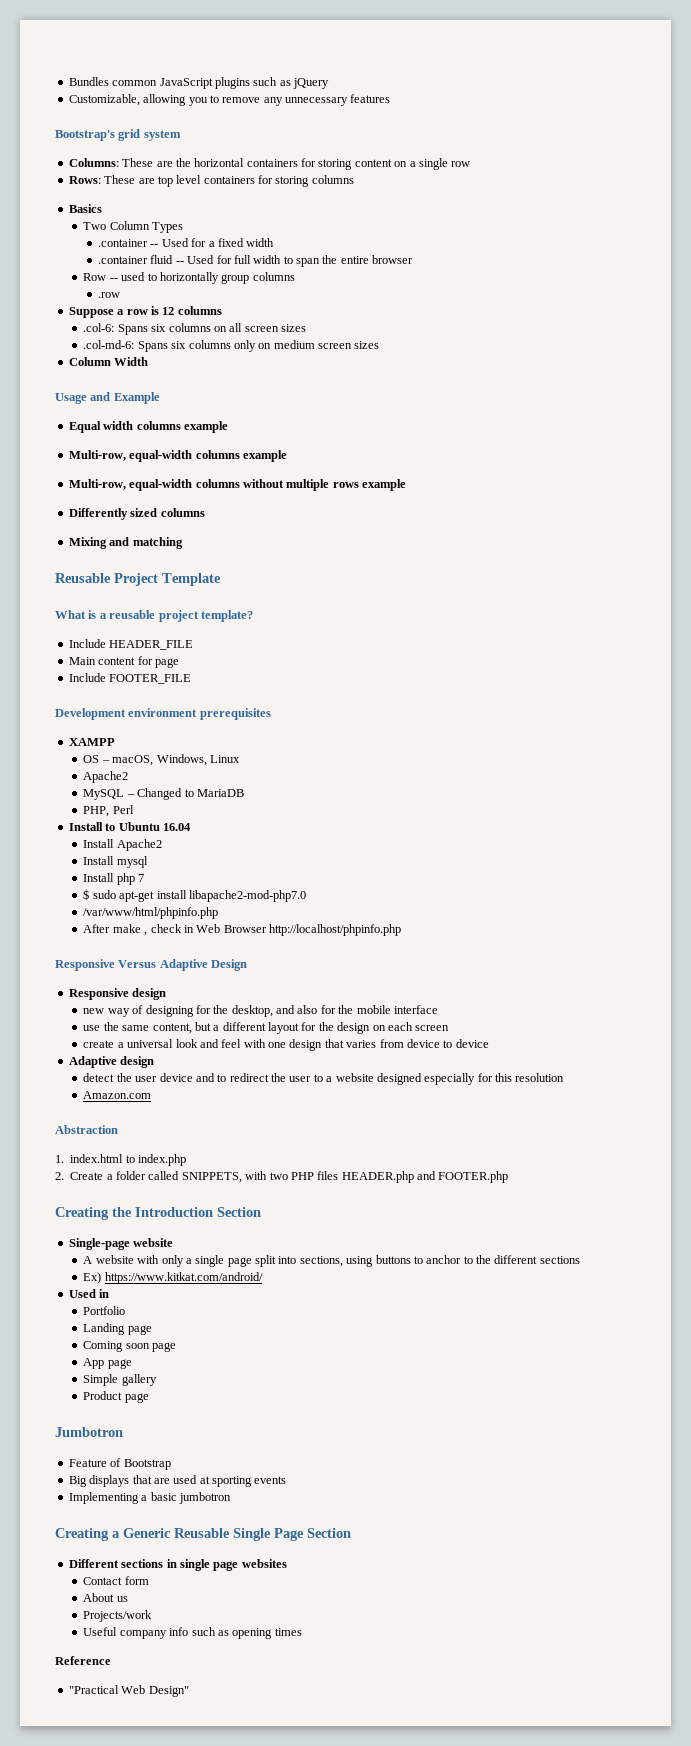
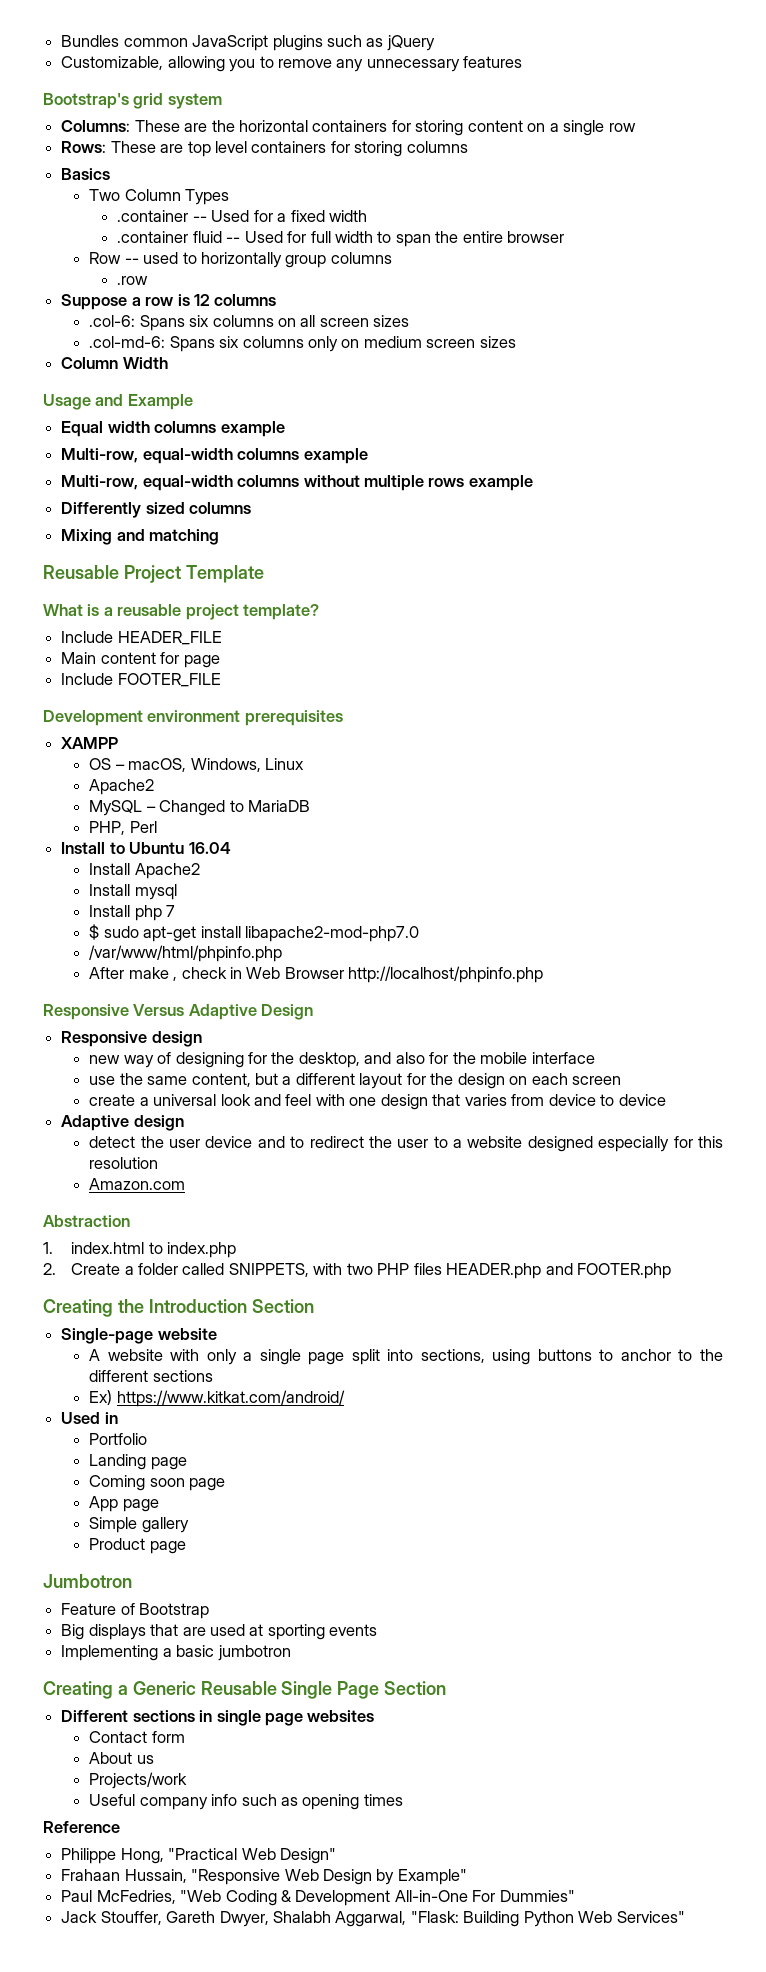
(111, 1660) none -> [61,1848,164,1864] Philippe Hong,
(189, 1691) none -> [61,1869,467,1885] [61,1890,575,1906] [61,1911,685,1927] // Frahaan Hussain, "Responsive Web Design by Example" // Paul McFedries, "Web Coding & Development All-in-One For Dummies" // Jack Stouffer, Gareth Dwyer, Shalabh Aggarwal, "Flask: Building Python Web Services"

